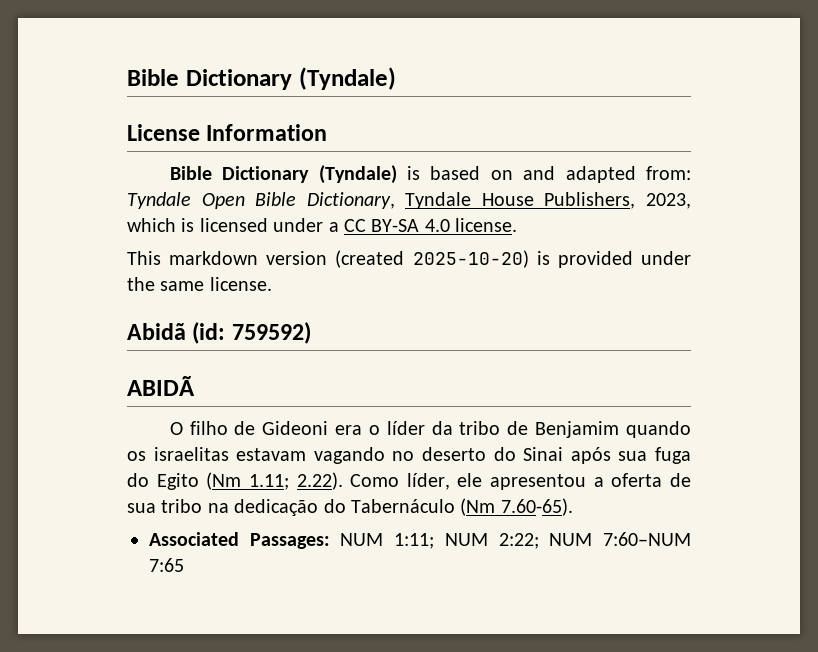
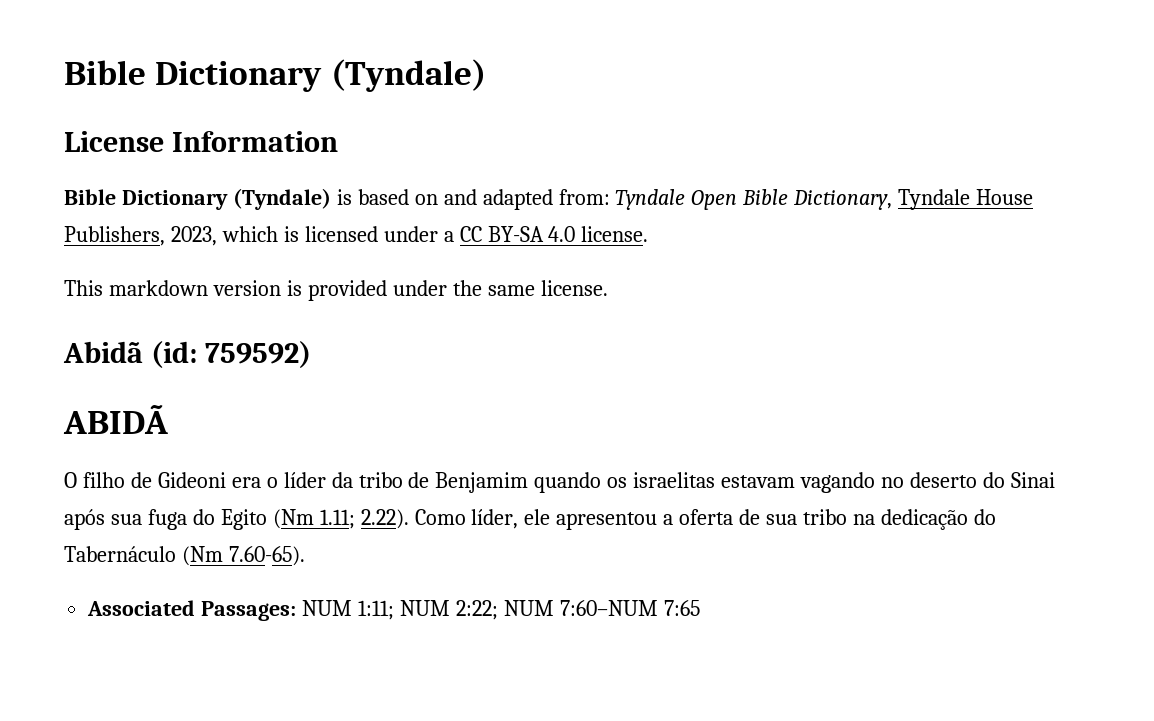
[335,250,529,268] (created 2025-10-20) -> (281, 288) none

